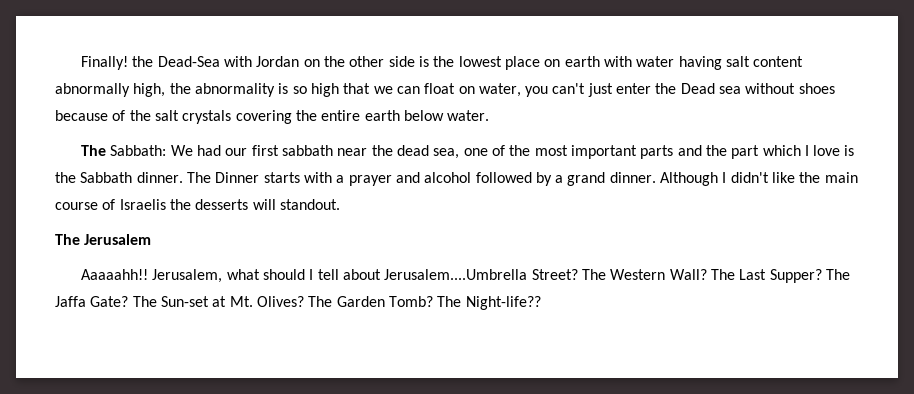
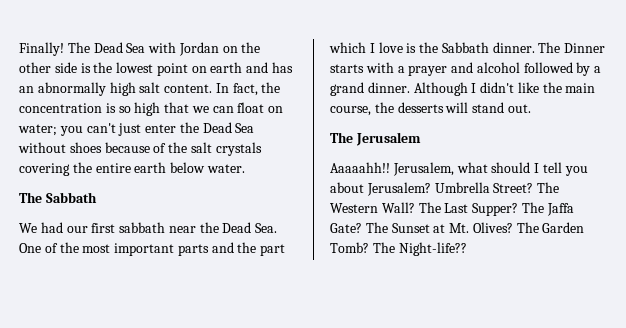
[132,56,220,67] the Dead-Sea -> [67,42,146,53] The Dead Sea
[504,56,540,70] place -> [156,63,188,76] point
[603,56,804,70] [55,83,275,97] with water having salt content abnormally high, the abnormality -> [246,62,294,73] [19,82,281,96] [19,103,102,113] and has an abnormally high salt content. In fact, the concentration
[478,83,521,97] water, -> [18,124,57,136] water;
[719,86,742,94] sea -> [235,123,255,133] Sea
[110,145,167,156] Sabbath: -> [45,192,97,203] Sabbath //
[397,145,488,159] dead sea, one -> [222,222,278,233] [19,243,41,253] Dead Sea. One
[55,199,166,210] course of Israelis -> [330,106,371,116] course,
[279,199,340,210] standout. -> [472,102,531,113] stand out.
[343,269,528,280] about Jerusalem....Umbrella -> [564,166,588,176] [330,182,490,196] you about Jerusalem? Umbrella
[160,296,209,307] Sun-set -> [391,223,430,233] Sunset

